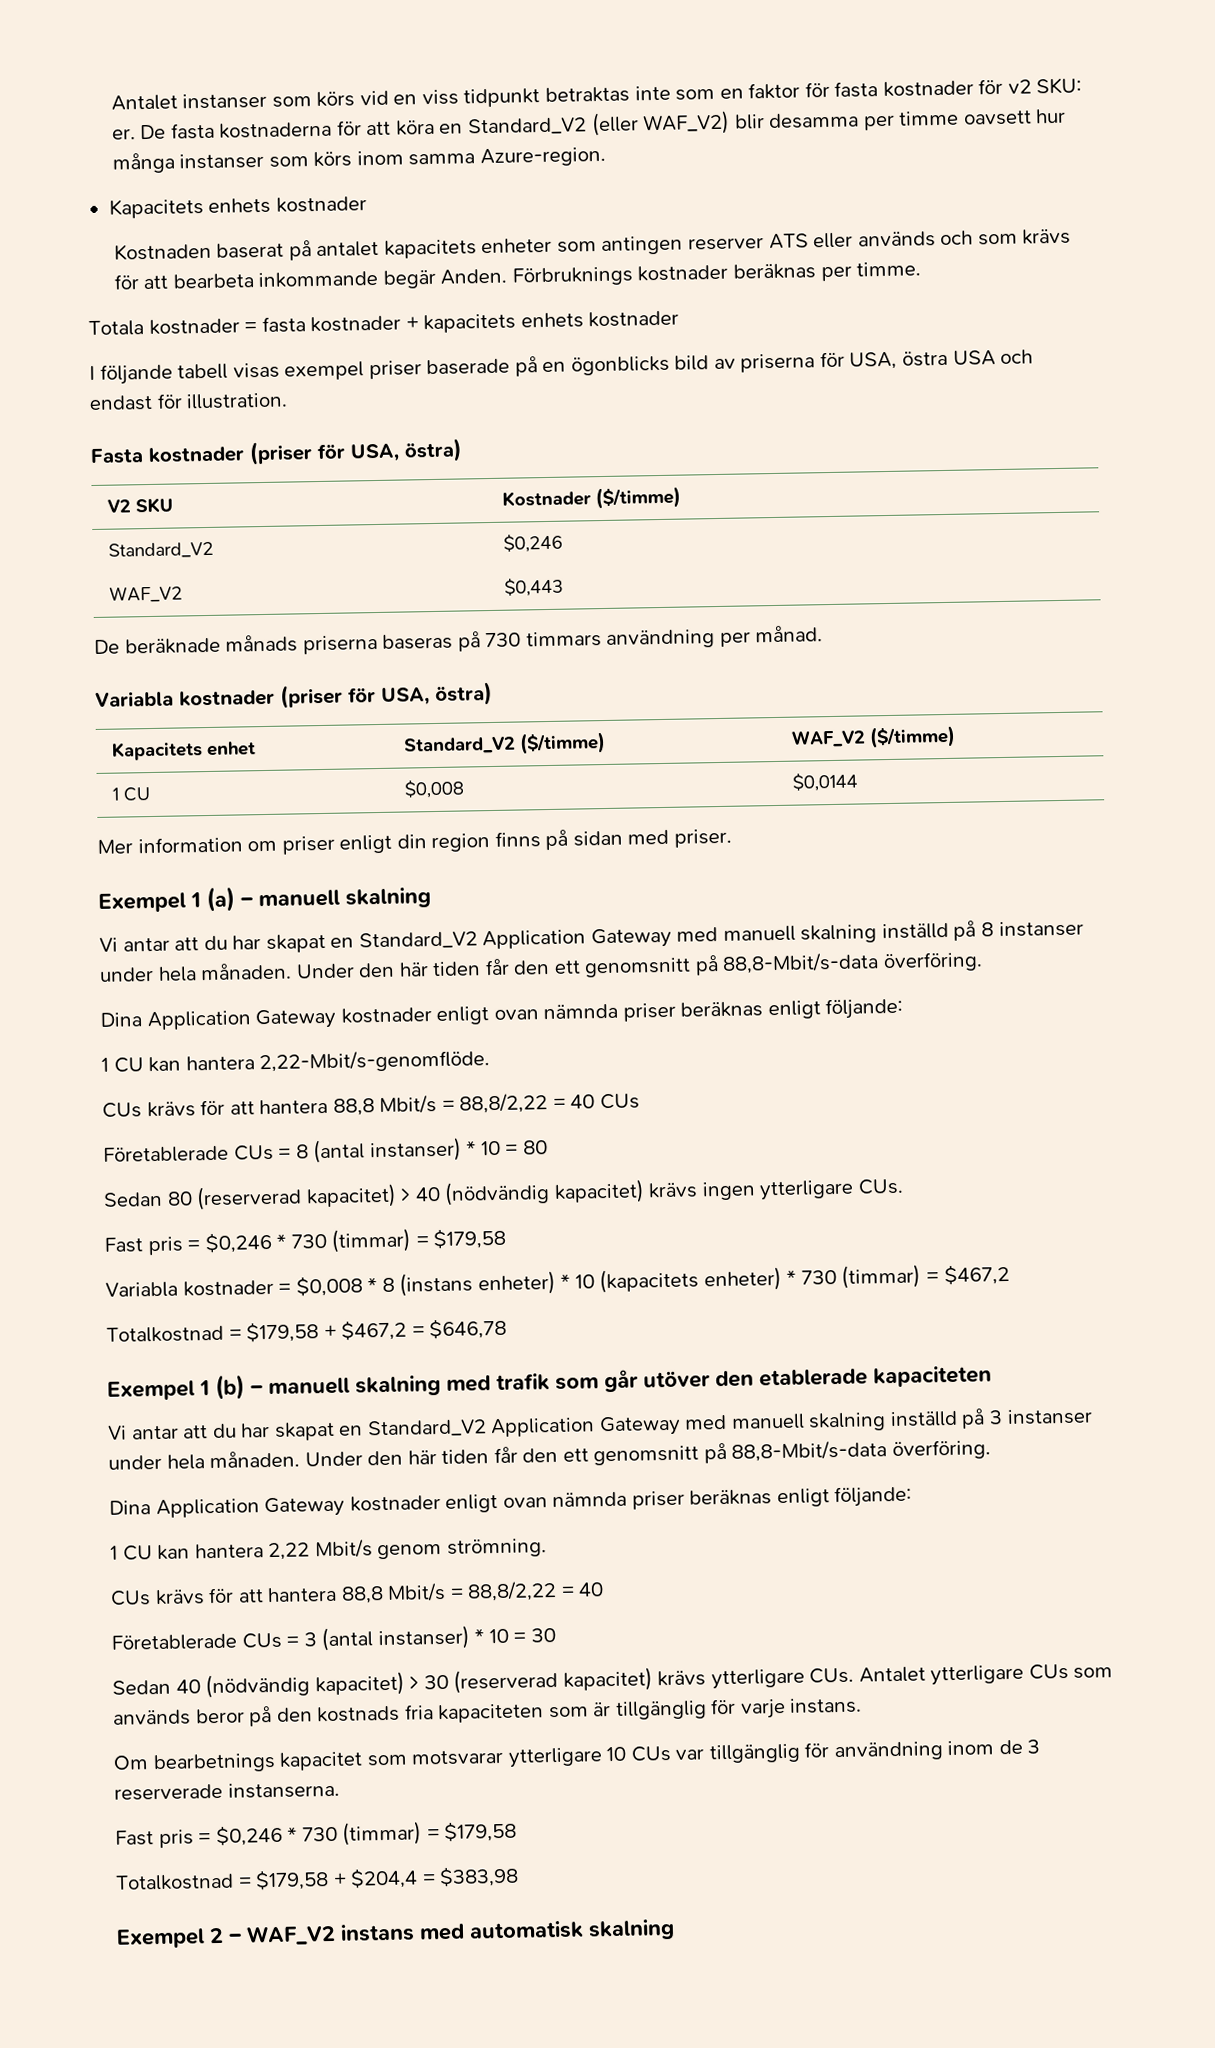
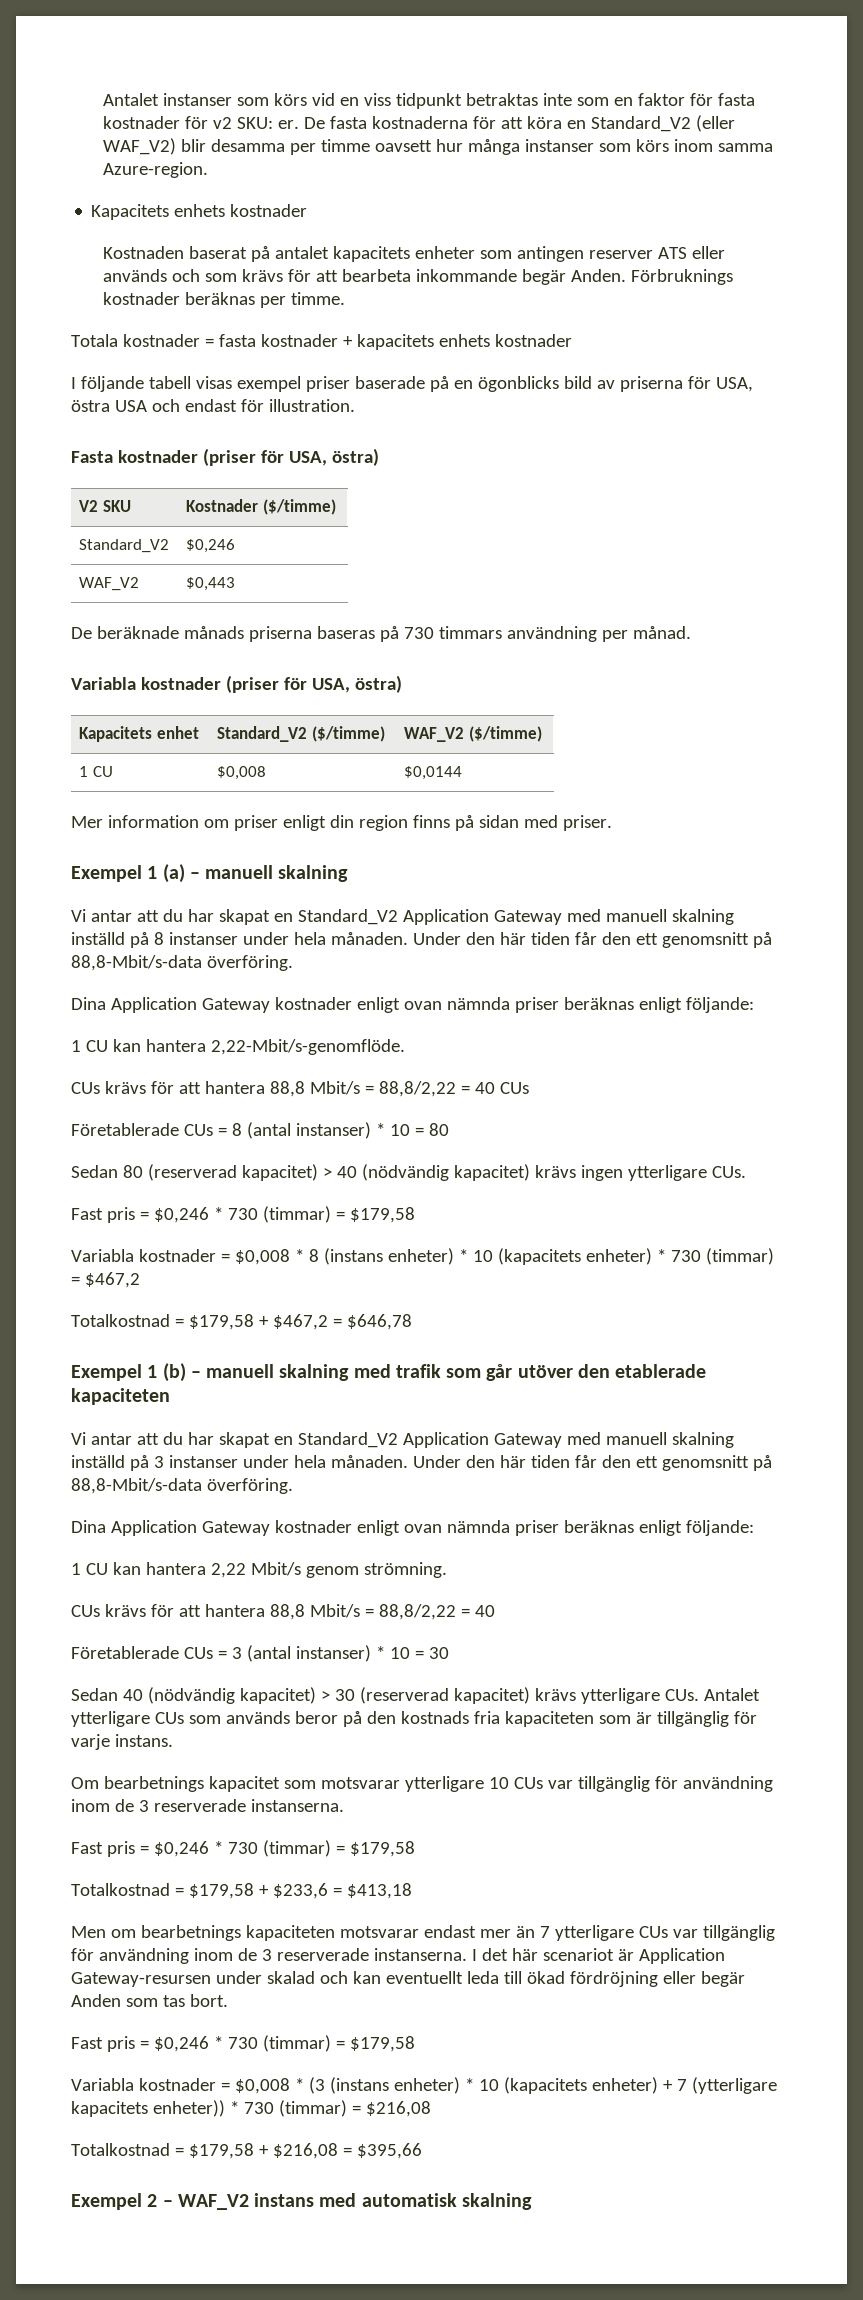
[350,1865,520,1889] $204,4 = $383,98 -> [272,1883,412,1899] [71,1925,775,1941] [71,1948,725,1964] [71,1971,745,1987] [71,1994,228,2007] [71,2035,415,2052] [71,2077,777,2094] [71,2100,431,2117] [71,2143,422,2159] $233,6 = $413,18 // Men om bearbetnings kapaciteten motsvarar endast mer än 7 ytterligare CUs var tillgänglig för användning inom de 3 reserverade instanserna. I det här scenariot är Application Gateway-resursen under skalad och kan eventuellt leda till ökad fördröjning eller begär Anden som tas bort. // Fast pris = $0,246 * 730 (timmar) = $179,58 // Variabla kostnader = $0,008 * (3 (instans enheter) * 10 (kapacitets enheter) + 7 (ytterligare kapacitets enheter)) * 730 (timmar) = $216,08 // Totalkostnad = $179,58 + $216,08 = $395,66

